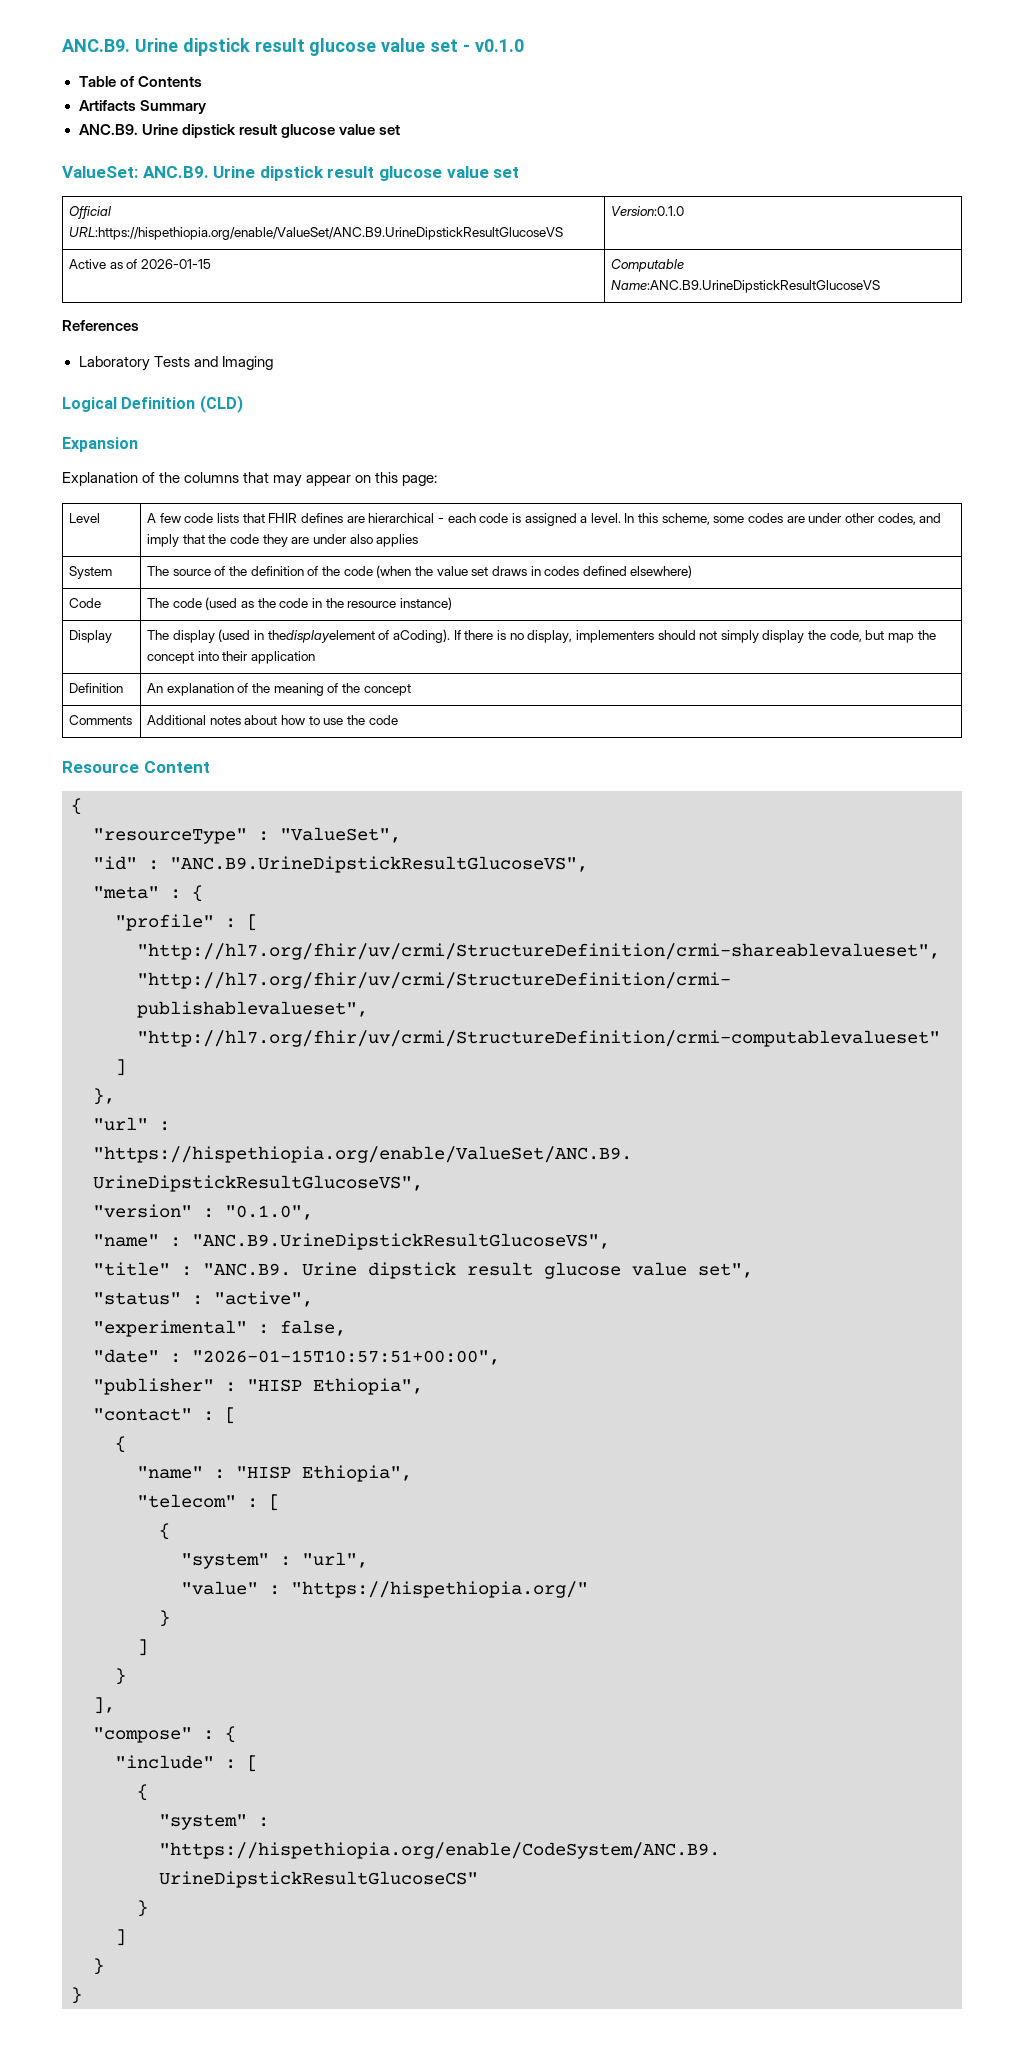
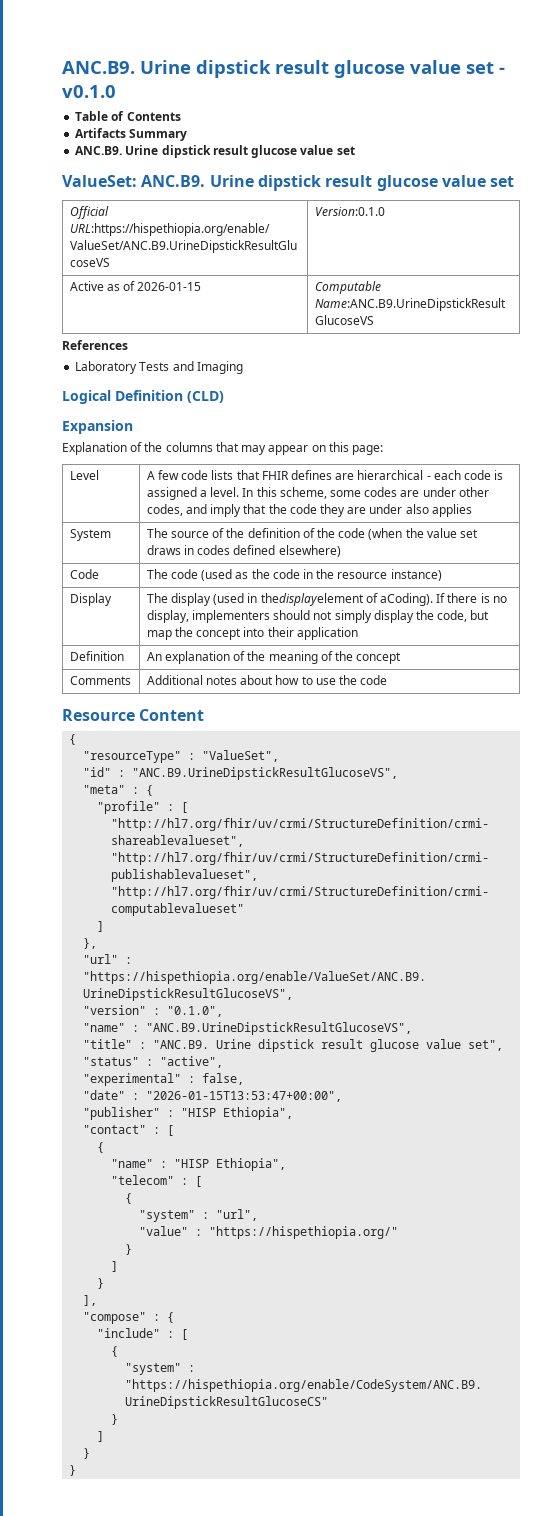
[192,1350,500,1365] "2026-01-15T10:57:51+00:00", -> [146,1091,343,1102] "2026-01-15T13:53:47+00:00",

